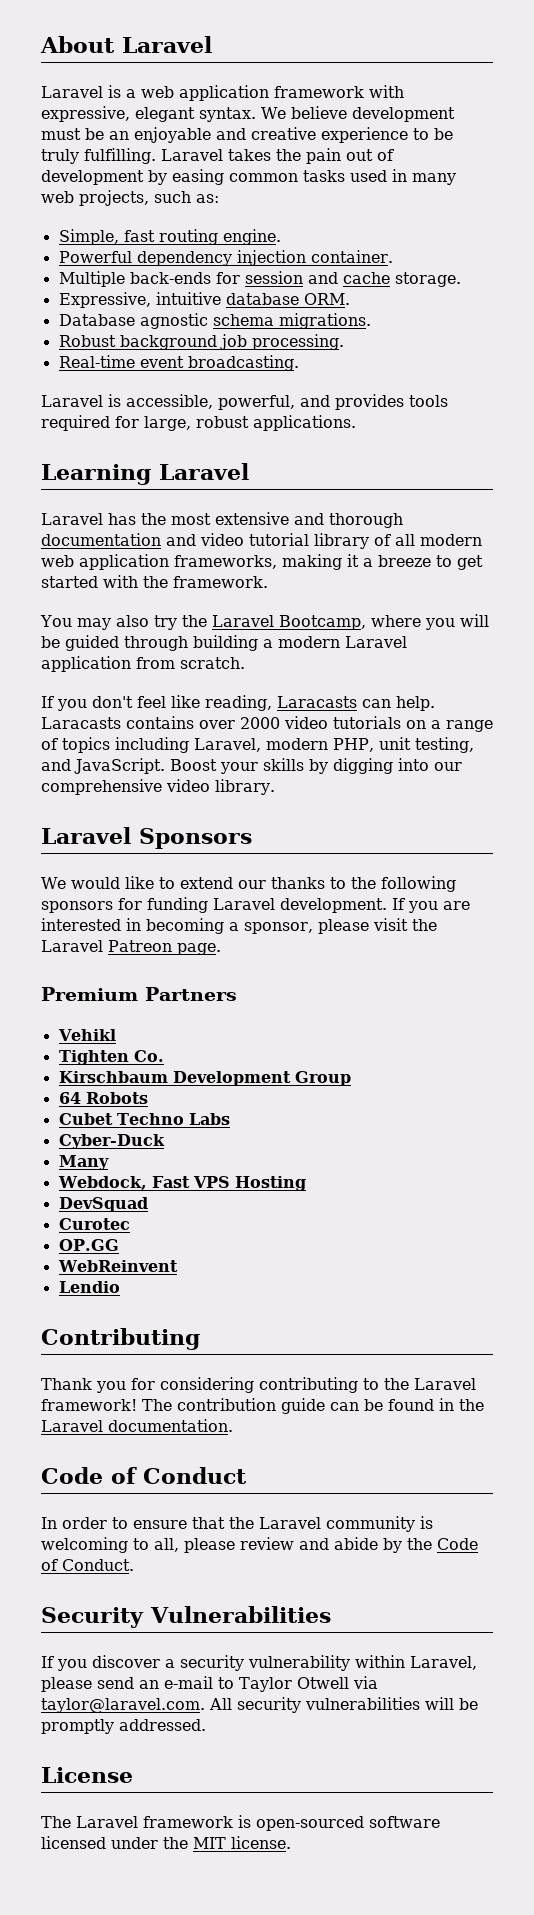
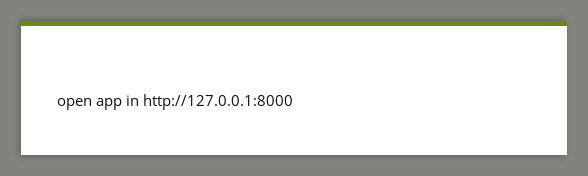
[40,36,212,53] [41,85,404,101] [41,106,455,122] [41,127,453,143] [41,148,394,164] [41,169,456,185] [41,190,219,206] [58,229,281,245] [58,250,393,266] [58,271,461,287] [58,292,350,308] [58,313,371,329] [58,334,344,350] [58,355,299,371] [41,394,448,410] [41,415,356,431] [41,463,249,485] [41,512,403,528] [41,533,482,549] [41,554,483,570] [41,575,268,588] [40,614,489,630] [41,635,407,651] [41,656,245,672] [41,695,435,711] [41,716,493,732] [41,737,474,753] [41,758,462,774] [41,779,275,795] [41,827,252,849] [41,876,456,892] [41,897,470,913] [41,918,437,934] [41,940,221,955] [41,987,237,1001] [57,1029,116,1041] [58,1050,164,1065] [58,1071,351,1086] [58,1092,148,1104] [58,1113,230,1125] [58,1134,165,1149] [58,1155,109,1170] [57,1176,306,1191] [58,1197,148,1212] [58,1218,130,1230] [58,1239,119,1251] [57,1260,178,1272] [58,1281,120,1293] [41,1328,200,1350] [41,1377,476,1393] [41,1398,484,1414] [41,1419,233,1432] [41,1467,247,1484] [41,1516,433,1532] [41,1537,478,1553] [41,1559,134,1571] [41,1606,331,1628] [41,1655,477,1671] [41,1676,378,1692] [41,1697,478,1713] [41,1719,206,1734] [41,1767,133,1783] [41,1815,440,1831] [41,1836,291,1849] About Laravel // Laravel is a web application framework with expressive, elegant syntax. We believe development must be an enjoyable and creative experience to be truly fulfilling. Laravel takes the pain out of development by easing common tasks used in many web projects, such as: // Simple, fast routing engine. // Powerful dependency injection container. // Multiple back-ends for session and cache storage. // Expressive, intuitive database ORM. // Database agnostic schema migrations. // Robust background job processing. // Real-time event broadcasting. // Laravel is accessible, powerful, and provides tools required for large, robust applications. // Learning Laravel // Laravel has the most extensive and thorough documentation and video tutorial library of all modern web application frameworks, making it a breeze to get started with the framework. // You may also try the Laravel Bootcamp, where you will be guided through building a modern Laravel application from scratch. // If you don't feel like reading, Laracasts can help. Laracasts contains over 2000 video tutorials on a range of topics including Laravel, modern PHP, unit testing, and JavaScript. Boost your skills by digging into our comprehensive video library. // Laravel Sponsors // We would like to extend our thanks to the following sponsors for funding Laravel development. If you are interested in becoming a sponsor, please visit the Laravel Patreon page. // Premium Partners // Vehikl // Tighten Co. // Kirschbaum Development Group // 64 Robots // Cubet Techno Labs // Cyber-Duck // Many // Webdock, Fast VPS Hosting // DevSquad // Curotec // OP.GG // WebReinvent // Lendio // Contributing // Thank you for considering contributing to the Laravel framework! The contribution guide can be found in the Laravel documentation. // Code of Conduct // In order to ensure that the Laravel community is welcoming to all, please review and abide by the Code of Conduct. // Security Vulnerabilities // If you discover a security vulnerability within Laravel, please send an e-mail to Taylor Otwell via taylor@laravel.com. All security vulnerabilities will be promptly addressed. // License // The Laravel framework is open-sourced software licensed under the MIT license. -> [57,94,294,110] open app in http://127.0.0.1:8000

